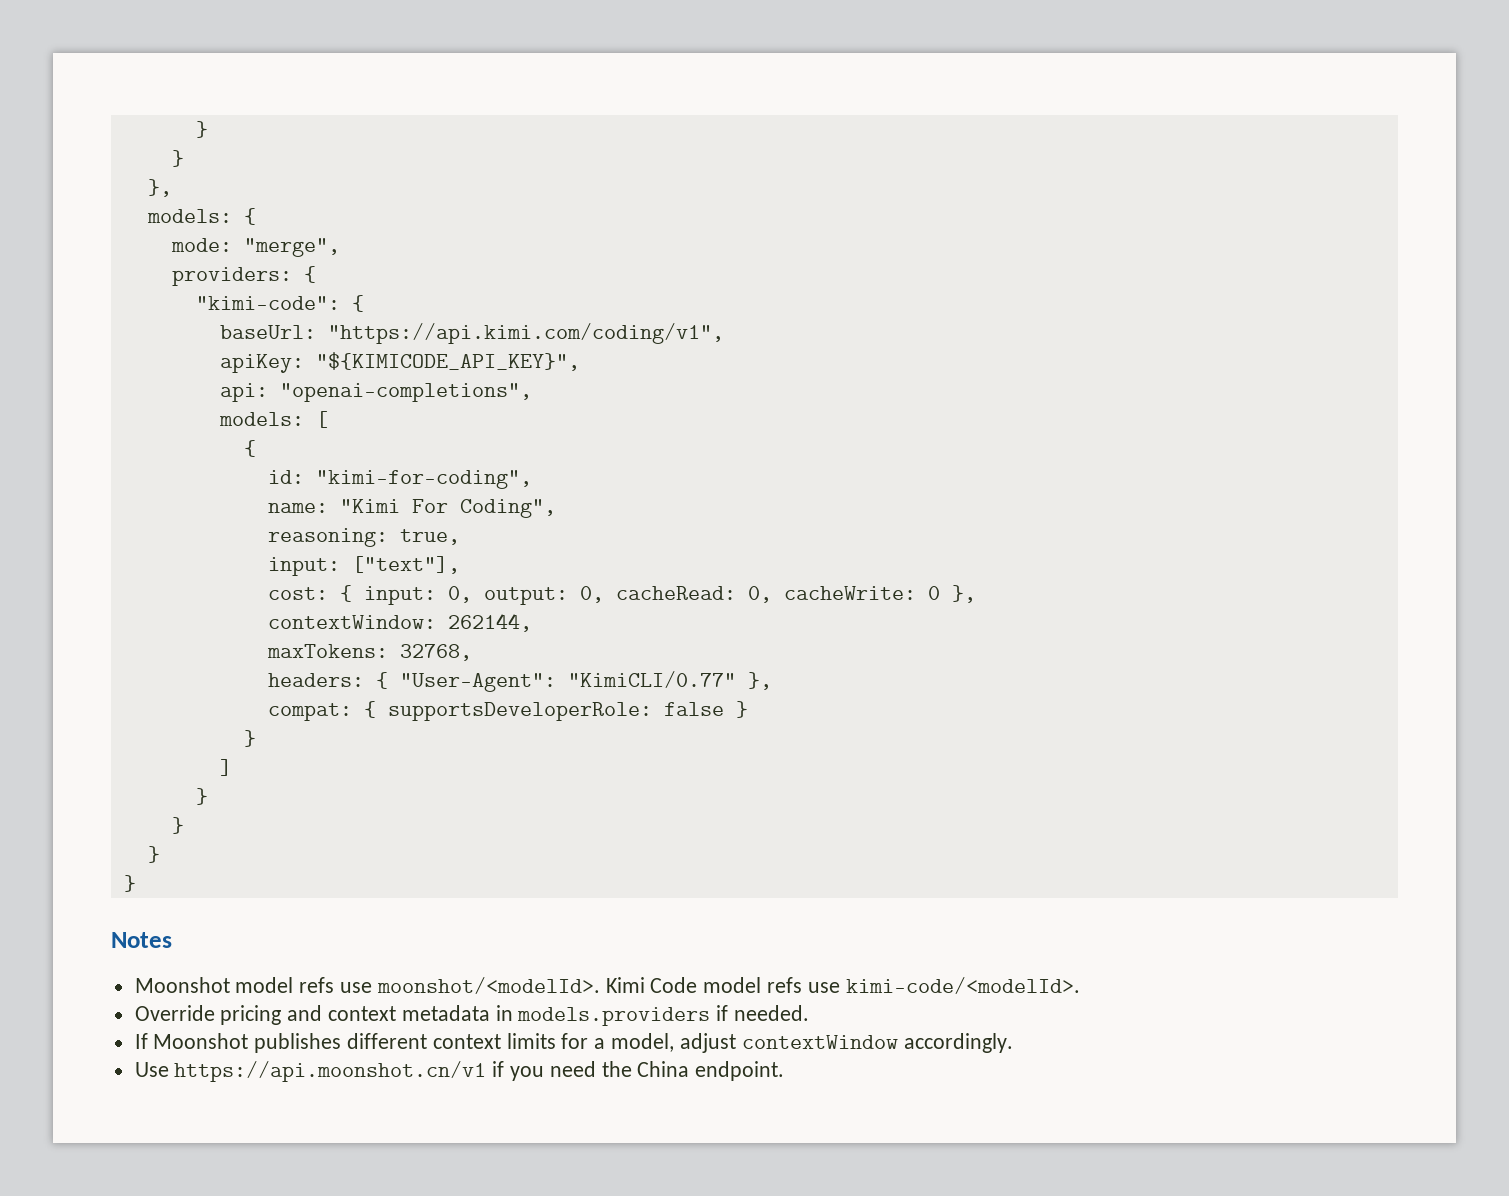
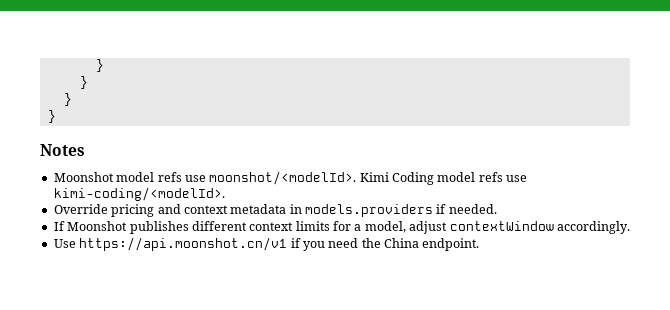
[195,121,208,138] [171,150,184,167] [147,179,172,197] [146,208,256,225] [170,238,340,257] [171,266,316,286] [195,295,364,312] [219,323,724,344] [219,352,580,373] [219,383,532,402] [218,411,328,428] [243,440,256,457] [267,470,532,489] [267,499,556,518] [267,528,460,547] [267,556,460,576] [267,585,976,605] [267,613,532,632] [266,644,472,661] [267,671,772,692] [267,701,748,721] [243,730,256,747] [219,759,232,776] [195,788,208,805] [171,817,184,834] } // } // }, // models: { // mode: "merge", // providers: { // "kimi-code": { // baseUrl: "https://api.kimi.com/coding/v1", // apiKey: "${KIMICODE_API_KEY}", // api: "openai-completions", // models: [ // { // id: "kimi-for-coding", // name: "Kimi For Coding", // reasoning: true, // input: ["text"], // cost: { input: 0, output: 0, cacheRead: 0, cacheWrite: 0 }, // contextWindow: 262144, // maxTokens: 32768, // headers: { "User-Agent": "KimiCLI/0.77" }, // compat: { supportsDeveloperRole: false } // } // ] // } // } -> [95,59,104,72] [79,76,88,89] } // }
[650,977,1080,994] Code model refs use kimi-code/<modelId>. -> [392,172,528,185] [53,187,225,201] Coding model refs use kimi-coding/<modelId>.

